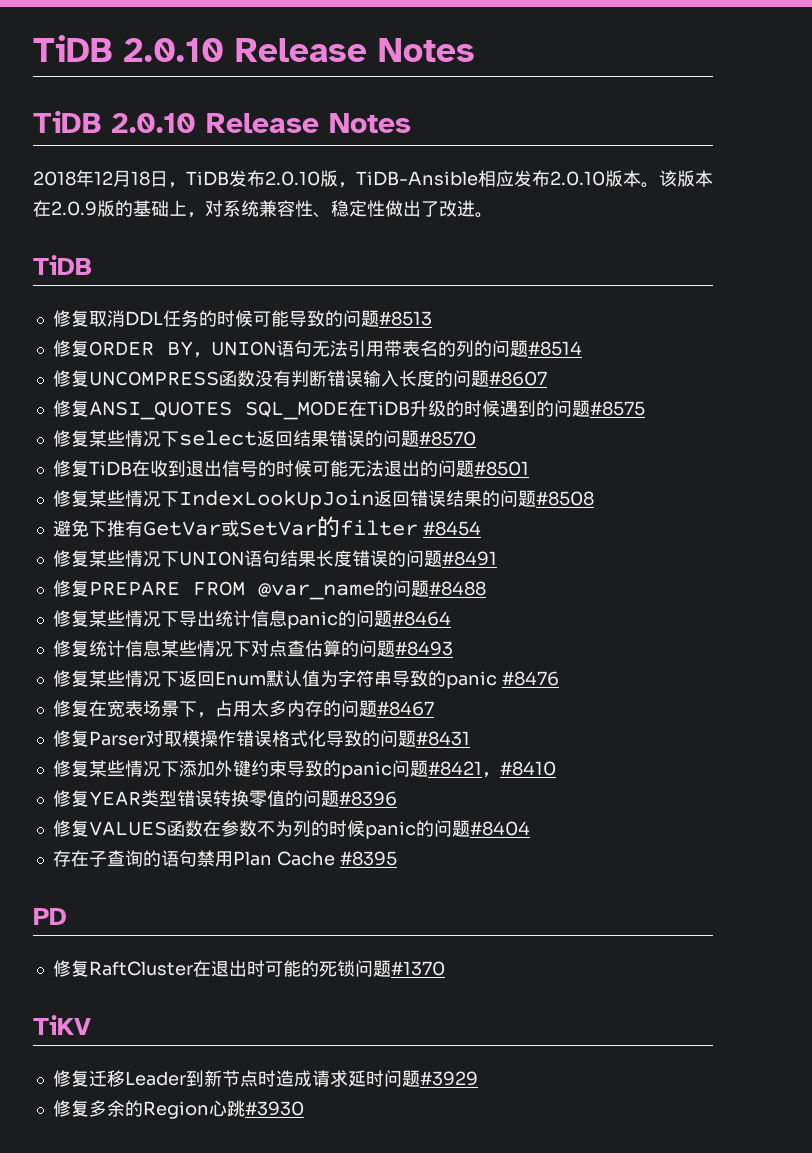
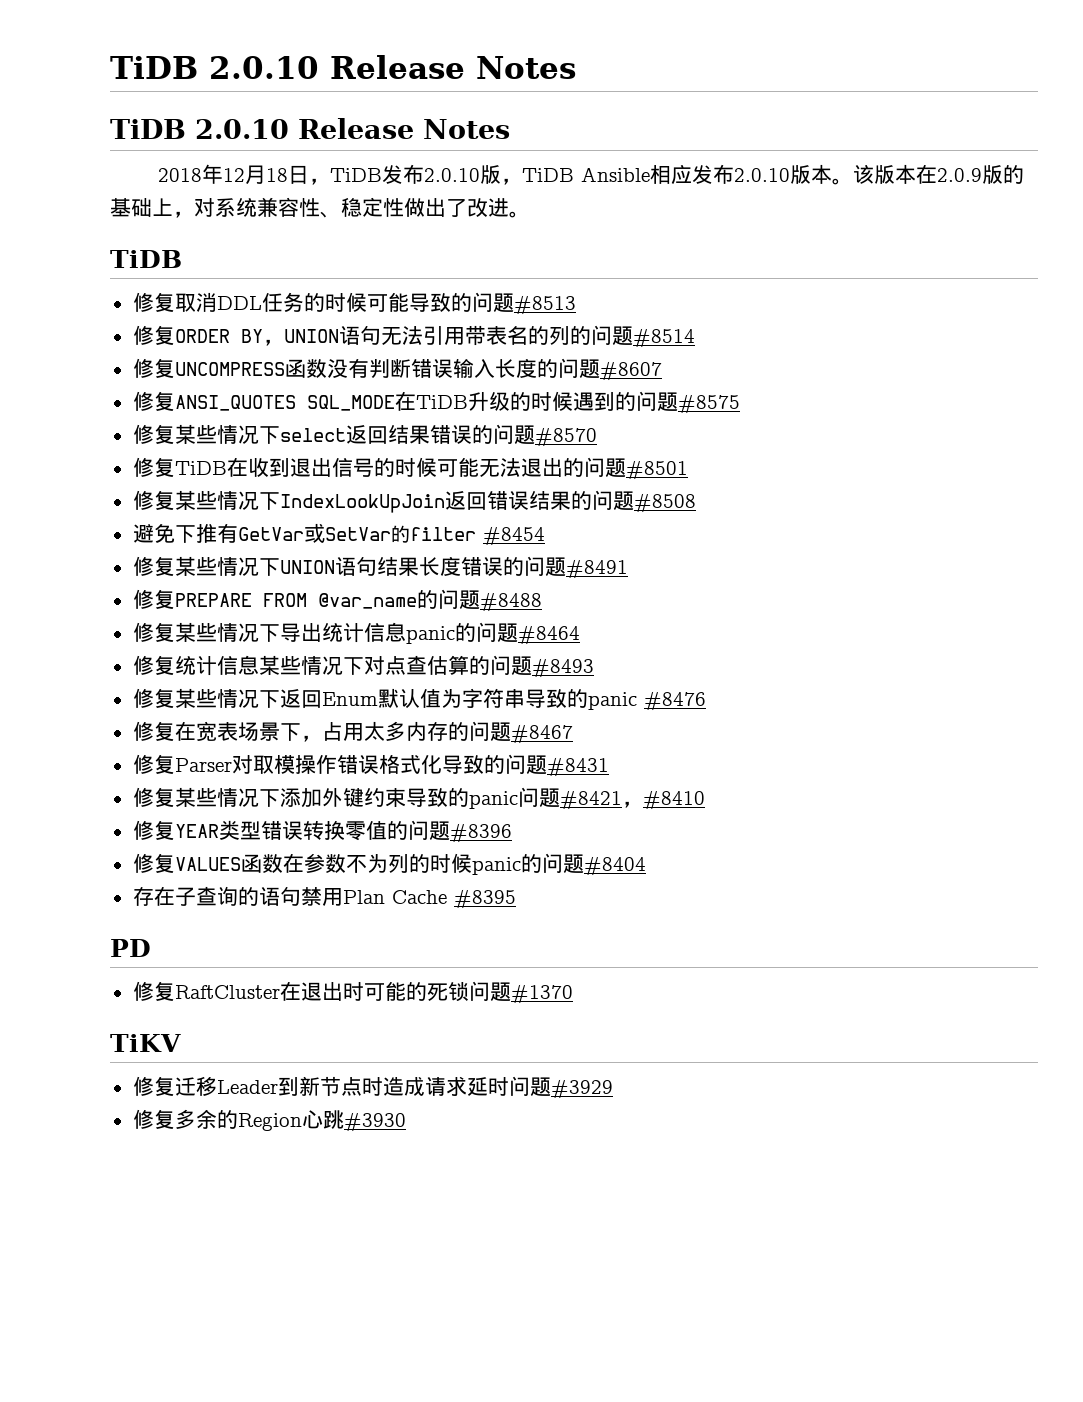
[356,171,478,186] TiDB-Ansible -> [521,167,650,182] TiDB Ansible

